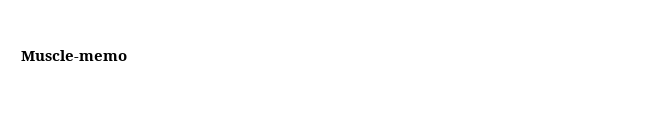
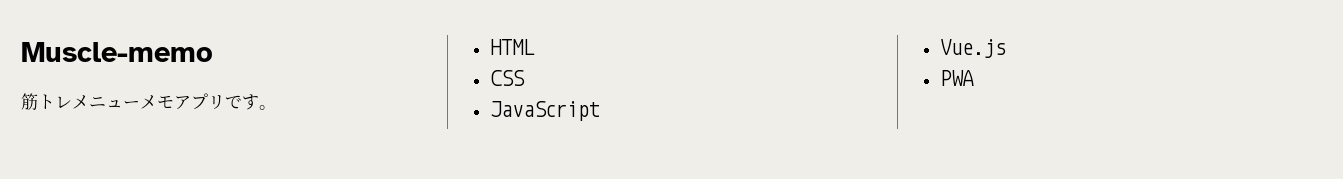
(127, 55) none -> [21,93,276,111] [489,39,535,55] [489,70,525,86] [489,101,600,121] [939,39,1006,58] [939,70,974,86] // 筋トレメニューメモアプリです。 // HTML // CSS // JavaScript // Vue.js // PWA

